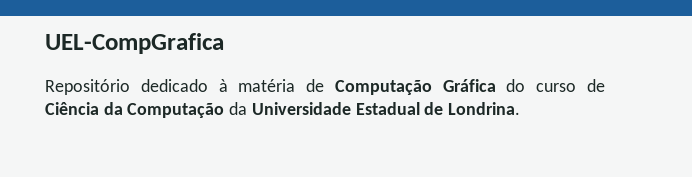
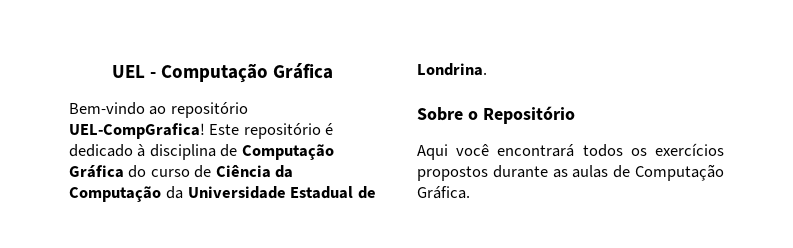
[45,33,224,54] [45,79,130,95] UEL-CompGrafica // Repositório -> [111,63,334,83] [69,102,248,118] [69,123,334,139] UEL - Computação Gráfica // Bem-vindo ao repositório UEL-CompGrafica! Este repositório é
[238,79,296,92] matéria -> [149,144,216,160] disciplina
(521, 108) none -> [417,106,575,124] [417,143,724,160] [417,164,724,181] [417,186,470,199] // Sobre o Repositório // Aqui você encontrará todos os exercícios propostos durante as aulas de Computação Gráfica.

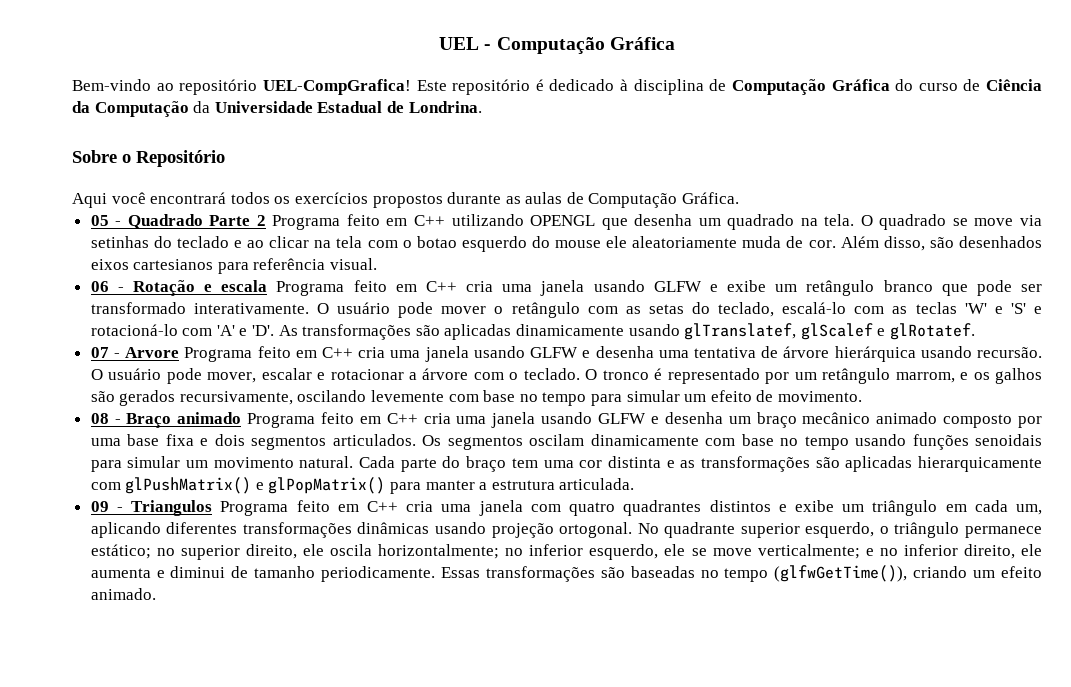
(470, 192) none -> [90,214,1043,230] [90,236,1043,252] [90,258,378,274] [90,280,1042,296] [90,302,1042,318] [90,323,975,340] [90,346,1042,362] [90,368,1042,384] [90,390,862,406] [90,412,1042,428] [90,434,1042,450] [90,456,1042,472] [90,477,635,494] [90,500,1042,516] [90,522,1042,538] [90,544,1042,560] [90,565,1042,582] [90,588,156,600] // 05 - Quadrado Parte 2 Programa feito em C++ utilizando OPENGL que desenha um quadrado na tela. O quadrado se move via setinhas do teclado e ao clicar na tela com o botao esquerdo do mouse ele aleatoriamente muda de cor. Além disso, são desenhados eixos cartesianos para referência visual. // 06 - Rotação e escala Programa feito em C++ cria uma janela usando GLFW e exibe um retângulo branco que pode ser transformado interativamente. O usuário pode mover o retângulo com as setas do teclado, escalá-lo com as teclas 'W' e 'S' e rotacioná-lo com 'A' e 'D'. As transformações são aplicadas dinamicamente usando glTranslatef, glScalef e glRotatef. // 07 - Arvore Programa feito em C++ cria uma janela usando GLFW e desenha uma tentativa de árvore hierárquica usando recursão. O usuário pode mover, escalar e rotacionar a árvore com o teclado. O tronco é representado por um retângulo marrom, e os galhos são gerados recursivamente, oscilando levemente com base no tempo para simular um efeito de movimento. // 08 - Braço animado Programa feito em C++ cria uma janela usando GLFW e desenha um braço mecânico animado composto por uma base fixa e dois segmentos articulados. Os segmentos oscilam dinamicamente com base no tempo usando funções senoidais para simular um movimento natural. Cada parte do braço tem uma cor distinta e as transformações são aplicadas hierarquicamente com glPushMatrix() e glPopMatrix() para manter a estrutura articulada. // 09 - Triangulos Programa feito em C++ cria uma janela com quatro quadrantes distintos e exibe um triângulo em cada um, aplicando diferentes transformações dinâmicas usando projeção ortogonal. No quadrante superior esquerdo, o triângulo permanece estático; no superior direito, ele oscila horizontalmente; no inferior esquerdo, ele se move verticalmente; e no inferior direito, ele aumenta e diminui de tamanho periodicamente. Essas transformações são baseadas no tempo (glfwGetTime()), criando um efeito animado.

